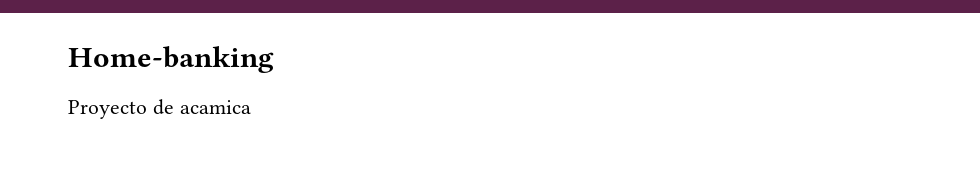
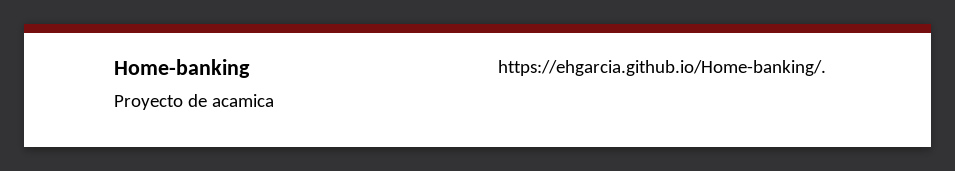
(251, 107) none -> [498,60,826,76] https://ehgarcia.github.io/Home-banking/.

